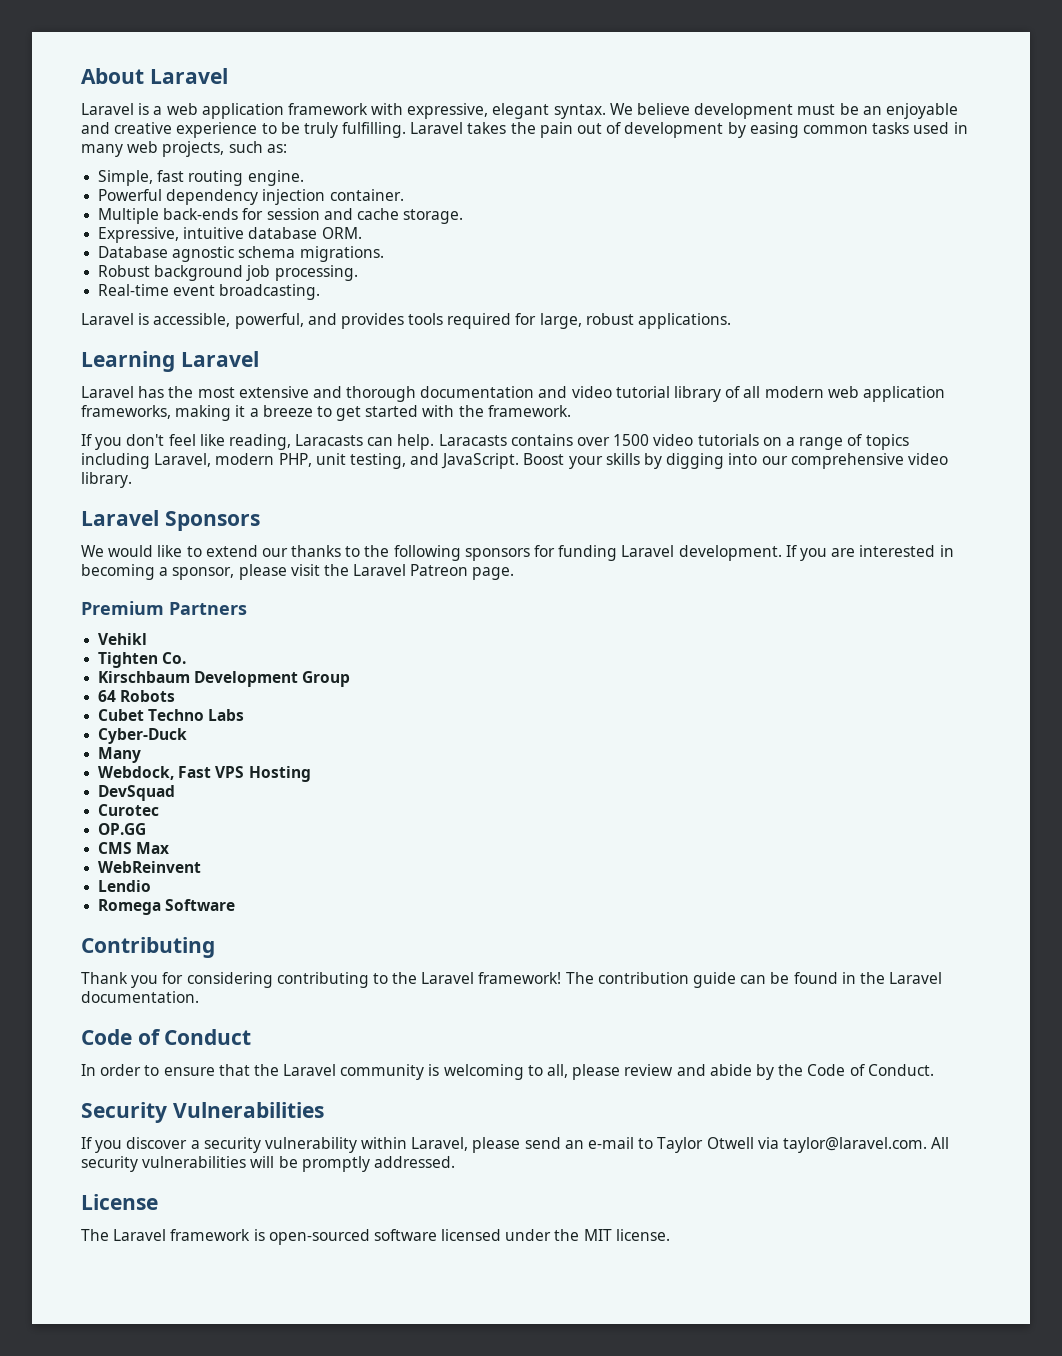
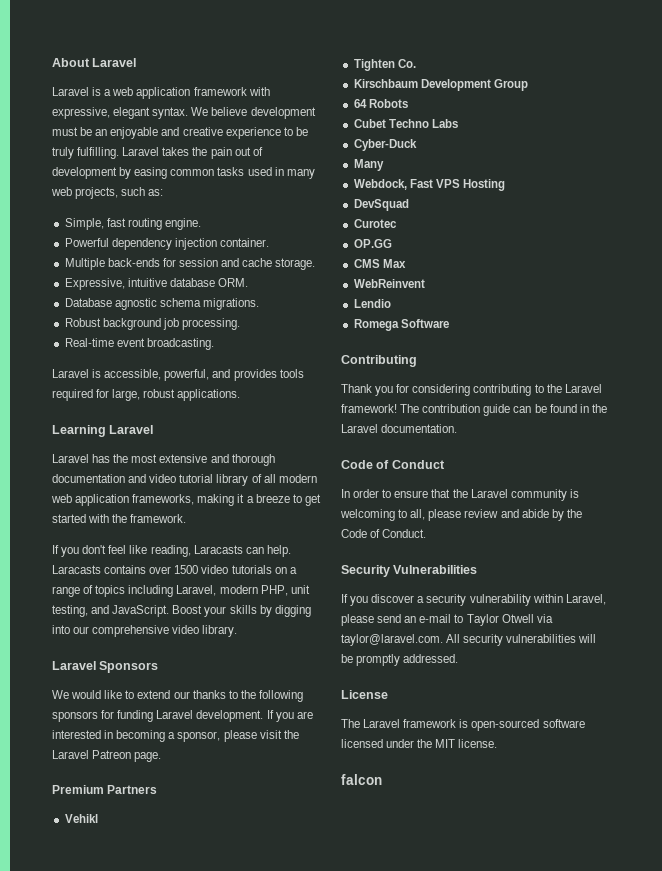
(670, 1235) none -> [341,774,382,785] // falcon

